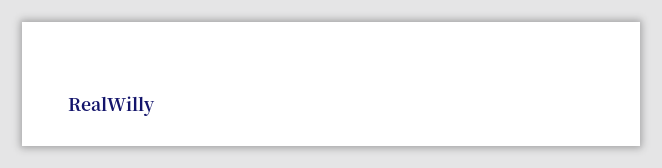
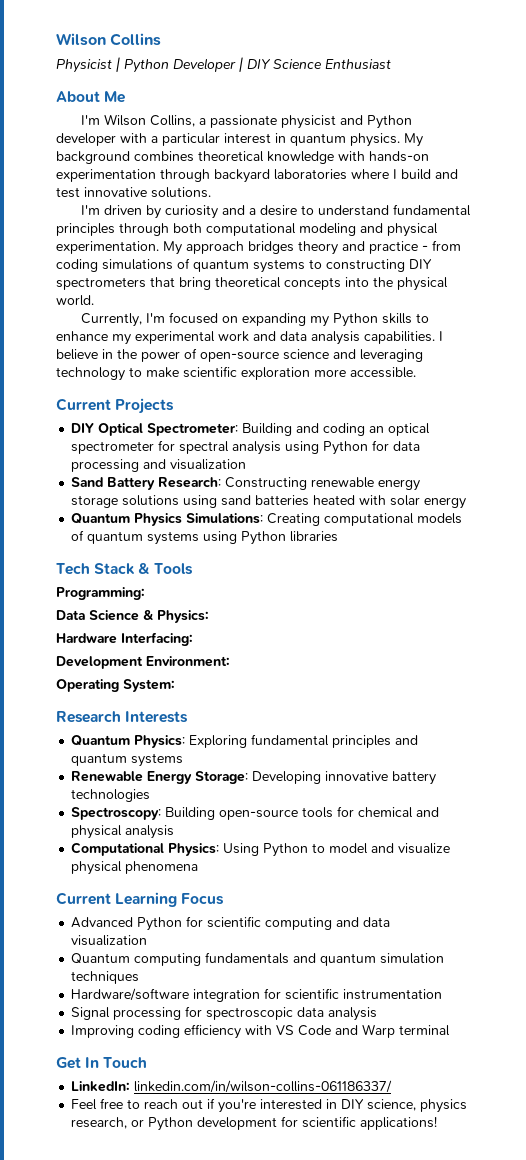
[68,96,155,116] RealWilly -> [56,33,162,46] [56,57,391,73] [56,91,126,103] [80,114,412,129] [56,133,423,147] [56,151,429,164] [56,169,458,183] [56,187,211,198] [80,204,471,219] [56,223,438,237] [56,240,461,255] [56,258,432,273] [56,277,448,291] [56,295,94,306] [80,312,429,327] [56,331,443,345] [56,348,423,362] [56,366,416,381] [56,398,175,414] [71,423,431,436] [71,440,421,455] [71,459,247,472] [71,477,421,491] [71,495,467,509] [71,513,463,526] [71,530,339,545] [56,563,193,575] [56,587,145,600] [56,610,209,623] [56,632,193,646] [56,656,230,669] [56,679,175,692] [56,711,189,723] [71,734,419,748] [71,753,184,767] [71,771,437,785] [71,789,151,802] [71,806,440,820] [71,825,175,839] [71,842,451,857] [71,861,199,875] [56,892,225,907] [71,916,391,931] [71,935,148,946] [71,952,445,966] [71,971,140,984] [71,988,443,1002] [71,1006,378,1021] [71,1024,451,1039] [56,1057,148,1069] [71,1080,393,1093] [71,1098,468,1113] [71,1116,438,1131] Wilson Collins // Physicist | Python Developer | DIY Science Enthusiast // About Me // I'm Wilson Collins, a passionate physicist and Python developer with a particular interest in quantum physics. My background combines theoretical knowledge with hands-on experimentation through backyard laboratories where I build and test innovative solutions. // I'm driven by curiosity and a desire to understand fundamental principles through both computational modeling and physical experimentation. My approach bridges theory and practice - from coding simulations of quantum systems to constructing DIY spectrometers that bring theoretical concepts into the physical world. // Currently, I'm focused on expanding my Python skills to enhance my experimental work and data analysis capabilities. I believe in the power of open-source science and leveraging technology to make scientific exploration more accessible. // Current Projects // DIY Optical Spectrometer: Building and coding an optical spectrometer for spectral analysis using Python for data processing and visualization // Sand Battery Research: Constructing renewable energy storage solutions using sand batteries heated with solar energy // Quantum Physics Simulations: Creating computational models of quantum systems using Python libraries // Tech Stack & Tools // Programming: // Data Science & Physics: // Hardware Interfacing: // Development Environment: // Operating System: // Research Interests // Quantum Physics: Exploring fundamental principles and quantum systems // Renewable Energy Storage: Developing innovative battery technologies // Spectroscopy: Building open-source tools for chemical and physical analysis // Computational Physics: Using Python to model and visualize physical phenomena // Current Learning Focus // Advanced Python for scientific computing and data visualization // Quantum computing fundamentals and quantum simulation techniques // Hardware/software integration for scientific instrumentation // Signal processing for spectroscopic data analysis // Improving coding efficiency with VS Code and Warp terminal // Get In Touch // LinkedIn: linkedin.com/in/wilson-collins-061186337/ // Feel free to reach out if you're interested in DIY science, physics research, or Python development for scientific applications!

